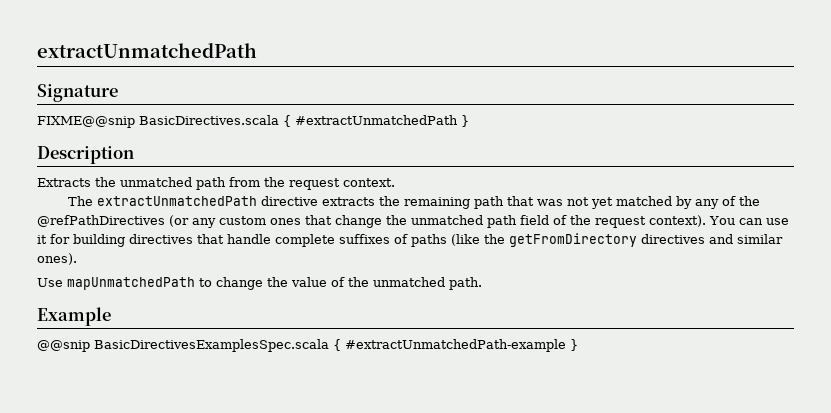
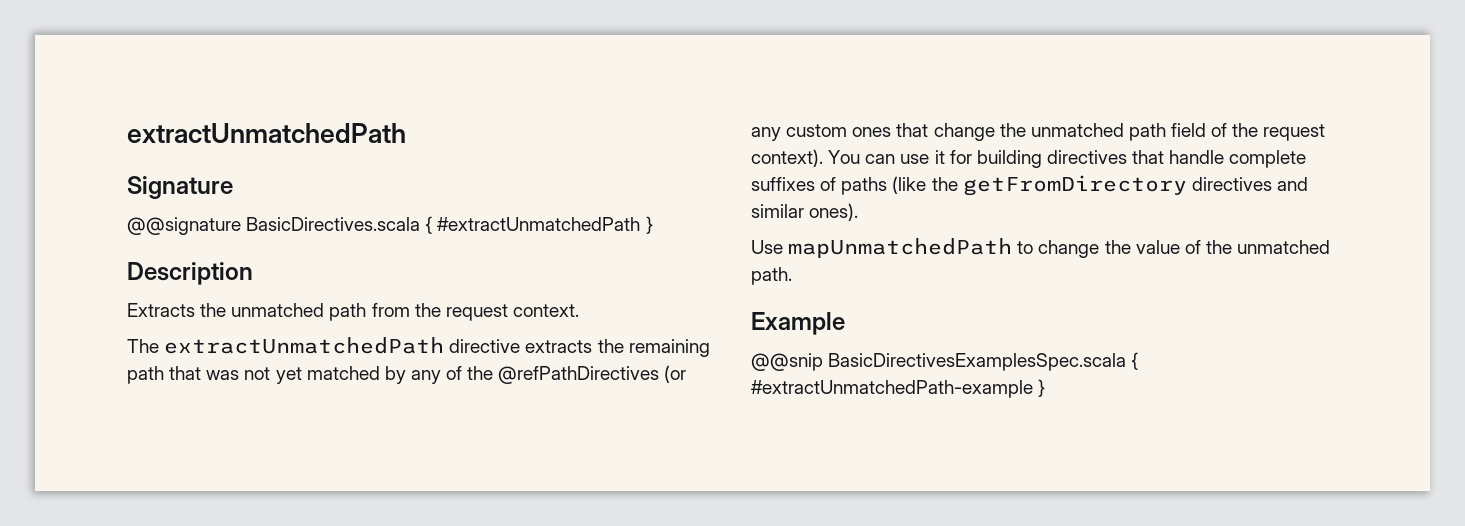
[37,116,135,128] FIXME@@snip -> [127,217,241,235] @@signature

